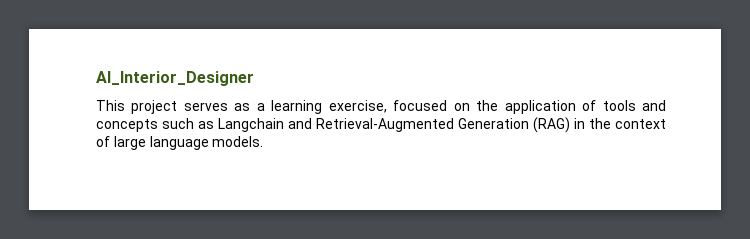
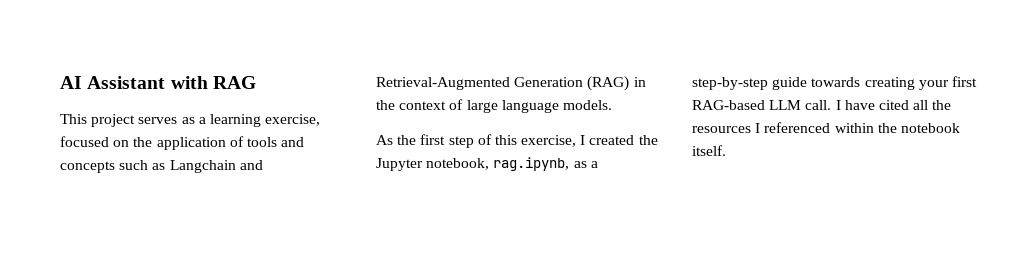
[96,71,254,86] AI_Interior_Designer -> [60,76,256,89] AI Assistant with RAG
(264, 141) none -> [376,134,658,148] [376,157,598,171] [692,76,977,90] [692,100,952,110] [692,122,960,133] [692,145,726,156] // As the first step of this exercise, I created the Jupyter notebook, rag.ipynb, as a step-by-step guide towards creating your first RAG-based LLM call. I have cited all the resources I referenced within the notebook itself.

